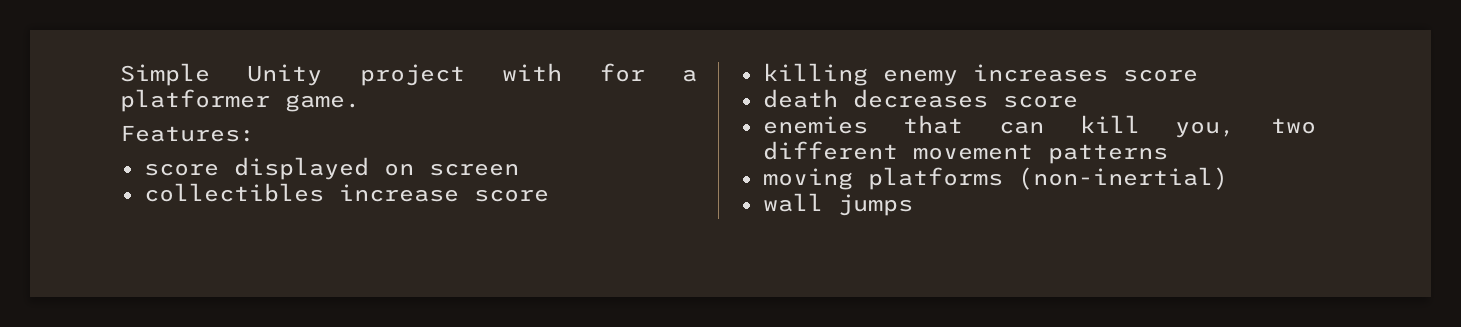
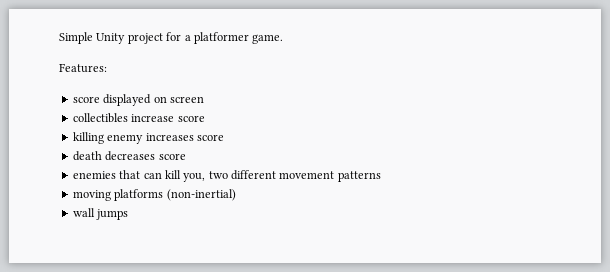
[502,63,563,81] with -> (163, 38) none

